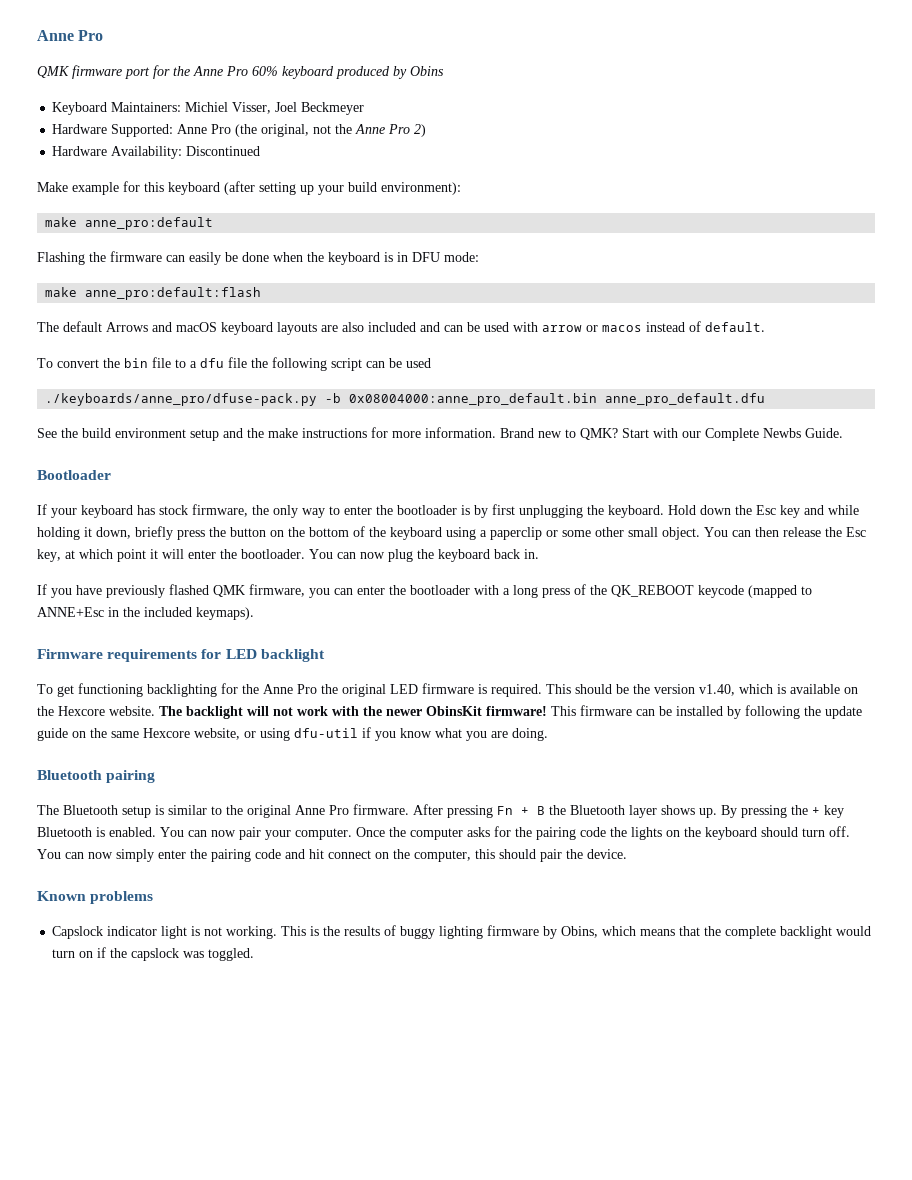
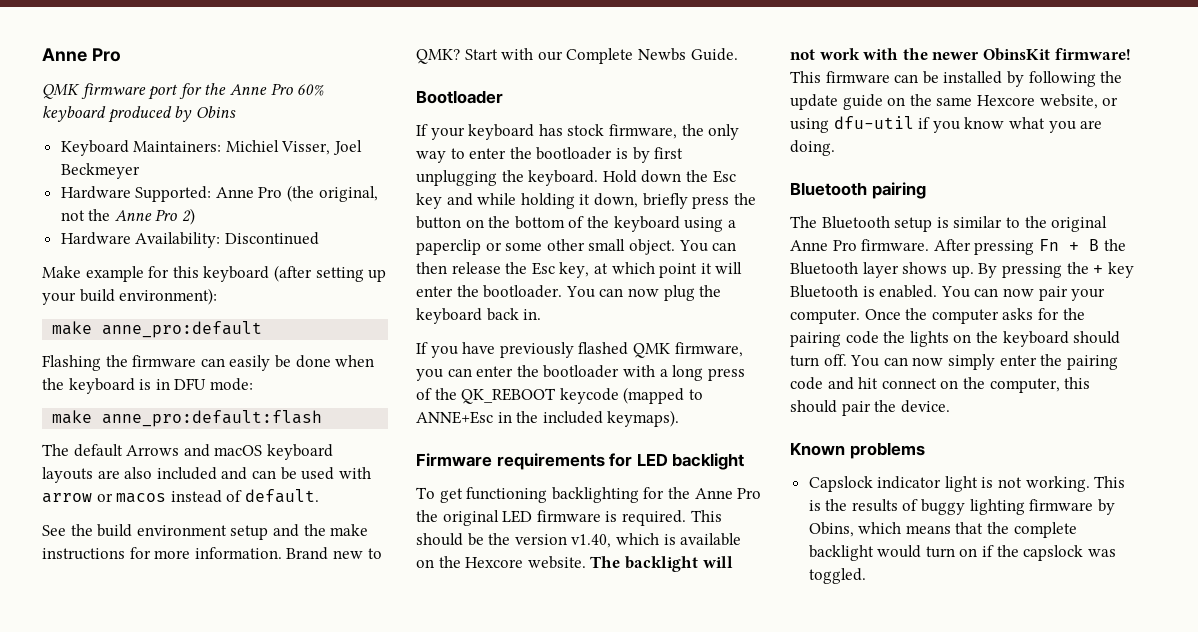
[37,357,431,371] [45,393,766,406] // To convert the bin file to a dfu file the following script can be used // ./keyboards/anne_pro/dfuse-pack.py -b 0x08004000:anne_pro_default.bin anne_pro_default.dfu -> (319, 496) none

